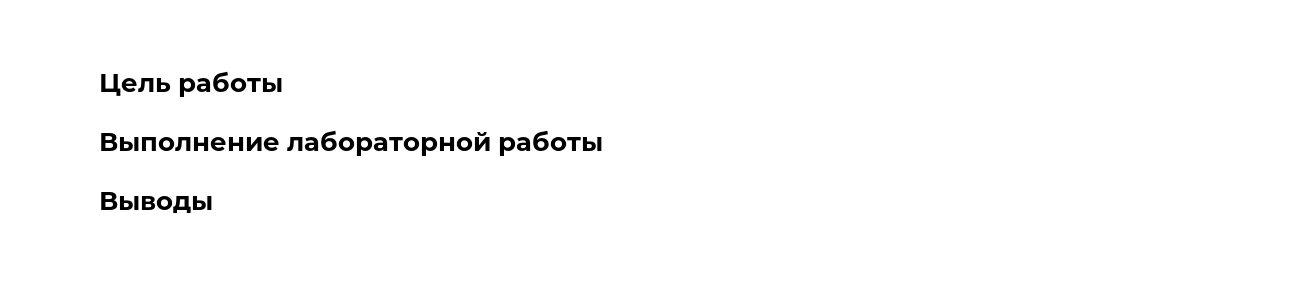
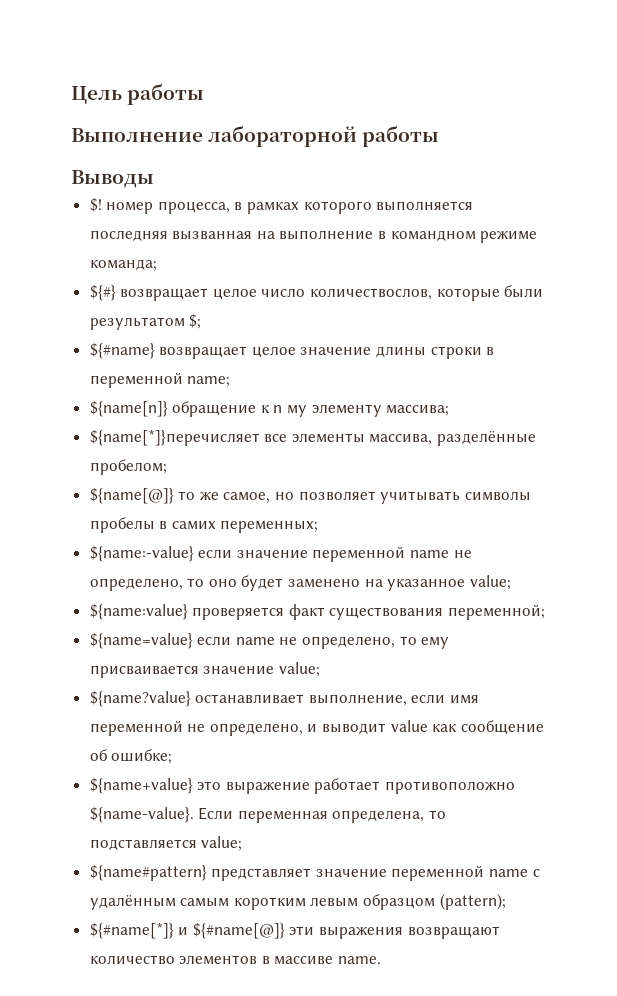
(213, 203) none -> [89,198,474,214] [89,230,538,243] [89,259,157,271] [89,285,544,301] [89,314,202,330] [89,343,495,359] [89,372,231,388] [89,401,450,417] [89,429,537,446] [89,459,167,475] [89,488,531,504] [89,517,319,533] [89,546,472,562] [89,575,511,591] [89,604,546,620] [89,633,450,649] [89,662,320,678] [89,691,480,707] [89,720,544,736] [89,749,173,764] [89,778,516,794] [89,807,447,823] [89,836,243,851] [89,865,540,881] [89,893,506,910] [89,922,500,939] [89,955,382,965] // $! номер процесса, в рамках которого выполняется последняя вызванная на выполнение в командном режиме команда; // ${#} возвращает целое число количествослов, которые были результатом $; // ${#name} возвращает целое значение длины строки в переменной name; // ${name[n]} обращение к n му элементу массива; // ${name[*]}перечисляет все элементы массива, разделённые пробелом; // ${name[@]} то же самое, но позволяет учитывать символы пробелы в самих переменных; // ${name:-value} если значение переменной name не определено, то оно будет заменено на указанное value; // ${name:value} проверяется факт существования переменной; // ${name=value} если name не определено, то ему присваивается значение value; // ${name?value} останавливает выполнение, если имя переменной не определено, и выводит value как сообщение об ошибке; // ${name+value} это выражение работает противоположно ${name-value}. Если переменная определена, то подставляется value; // ${name#pattern} представляет значение переменной name с удалённым самым коротким левым образцом (pattern); // ${#name[*]} и ${#name[@]} эти выражения возвращают количество элементов в массиве name.

